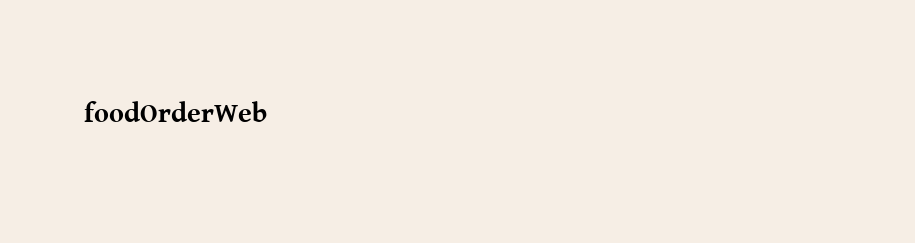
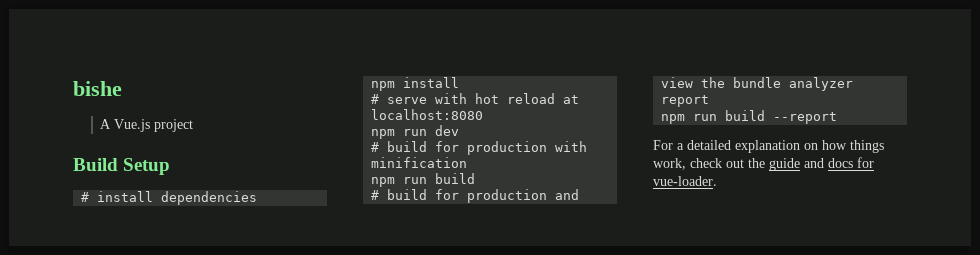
[84,101,267,122] foodOrderWeb -> [73,81,122,96] [100,119,194,132] [73,158,171,175] [81,191,258,205] [371,77,460,91] [371,93,580,104] [371,109,484,120] [371,125,460,139] [371,141,588,155] [371,157,468,168] [371,173,476,187] [371,189,580,203] [661,77,854,91] [661,95,710,107] [661,110,838,124] [653,140,884,153] [653,157,874,171] [653,176,717,186] bishe // A Vue.js project // Build Setup // # install dependencies // npm install // # serve with hot reload at localhost:8080 // npm run dev // # build for production with minification // npm run build // # build for production and view the bundle analyzer report // npm run build --report // For a detailed explanation on how things work, check out the guide and docs for vue-loader.

